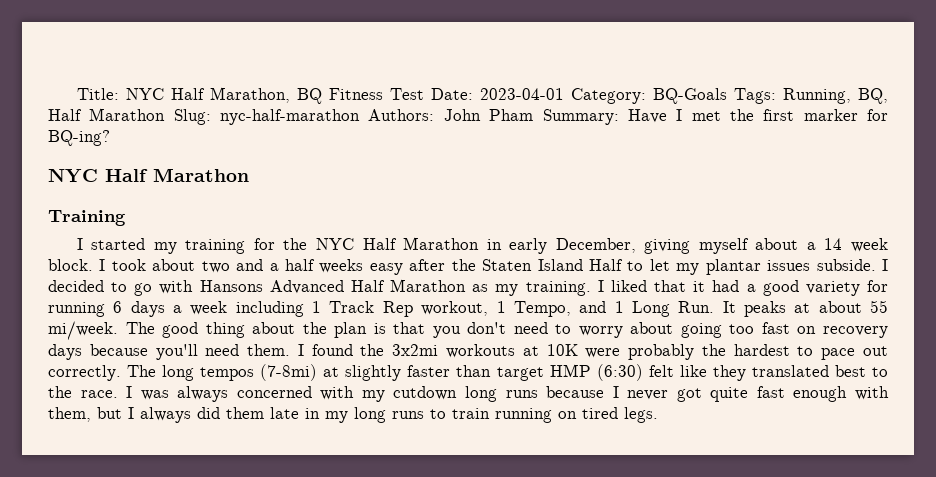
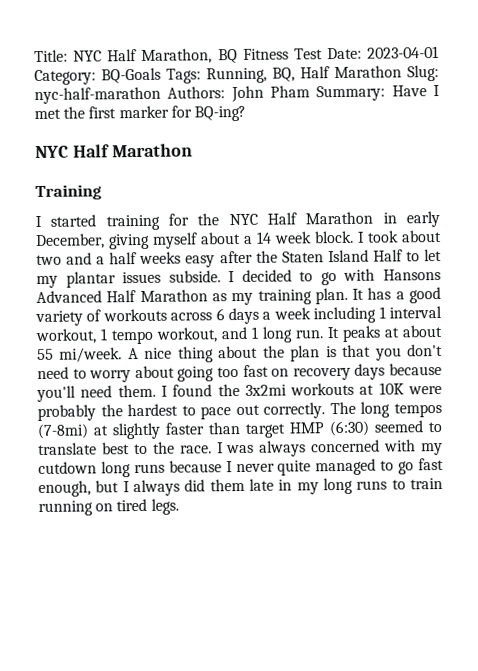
[153,242,177,254] my -> (97, 220) none
[525,280,888,296] [48,302,105,317] training. I liked that it had a good variety for running -> [257,286,442,305] [35,308,213,327] training plan. It has a good variety of workouts across
[329,301,715,317] Track Rep workout, 1 Tempo, and 1 Long Run. -> [389,305,442,319] [35,326,324,345] interval workout, 1 tempo workout, and 1 long run.
[125,322,199,338] The good -> [127,347,173,360] A nice
[648,365,829,381] felt like they translated -> [374,420,442,433] [38,442,97,456] seemed to translate
[676,386,889,402] [48,407,91,422] got quite fast enough with them, -> [277,457,444,476] [38,480,91,498] quite managed to go fast enough,

